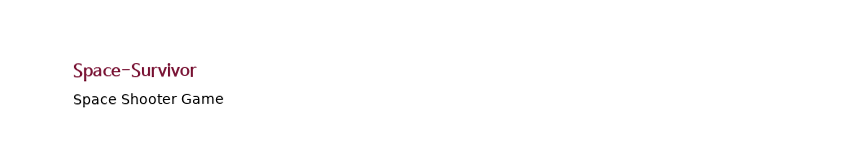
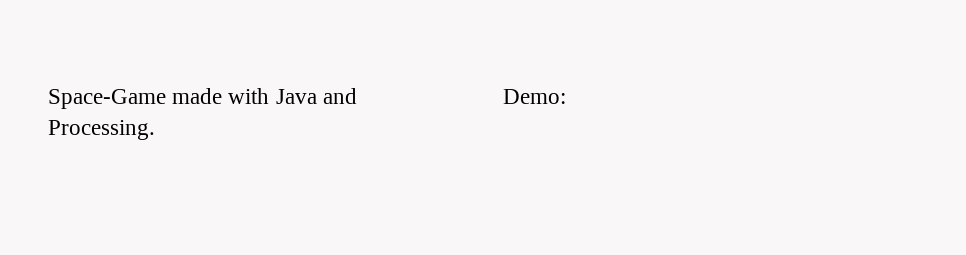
[72,62,197,82] [73,92,225,108] Space-Survivor // Space Shooter Game -> [48,88,357,109] [48,120,155,140] [503,89,566,104] Space-Game made with Java and Processing. // Demo:

